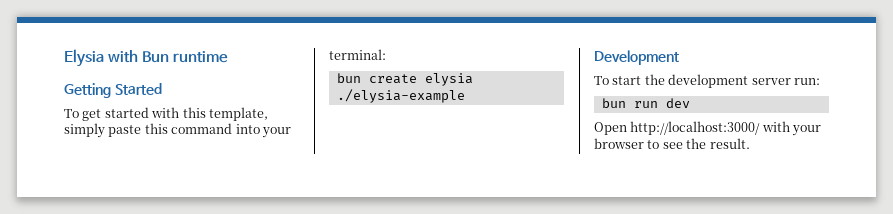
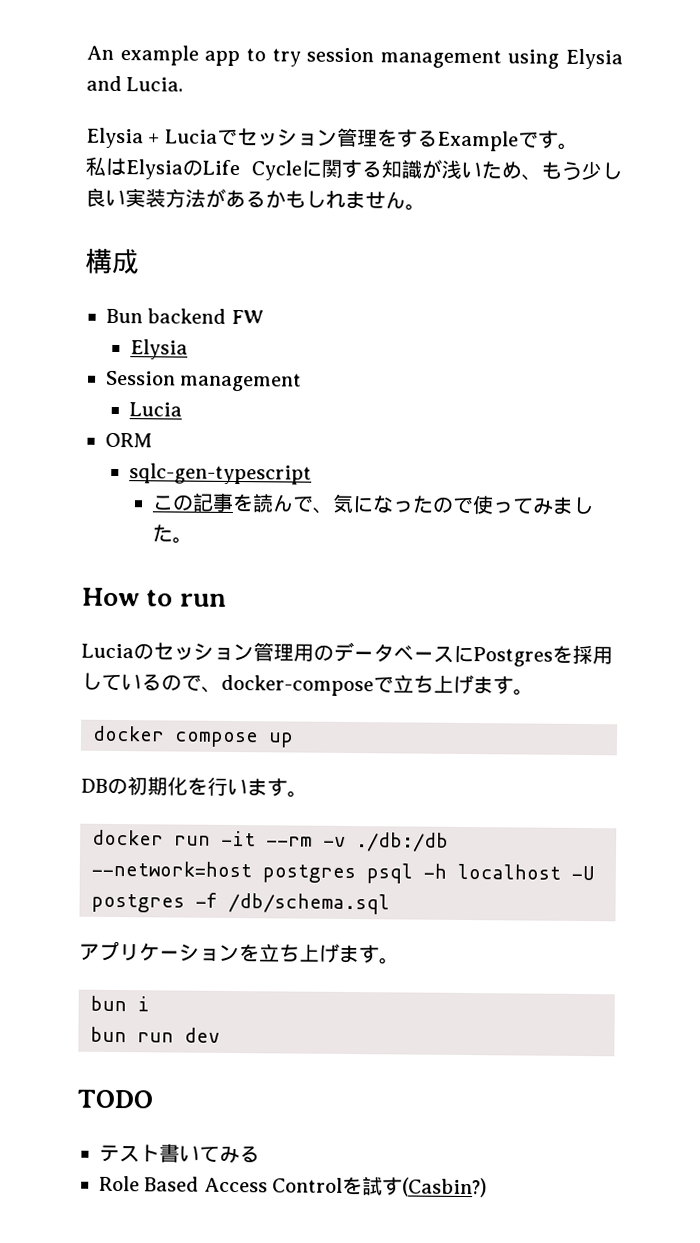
[64,49,228,67] [64,83,162,98] [64,107,268,121] [64,123,291,138] [329,49,386,60] [336,73,473,86] [336,89,465,103] [594,50,679,65] [594,74,820,88] [601,98,690,108] [594,121,822,136] [594,138,750,149] Elysia with Bun runtime // Getting Started // To get started with this template, simply paste this command into your terminal: // bun create elysia ./elysia-example // Development // To start the development server run: // bun run dev // Open http://localhost:3000/ with your browser to see the result. -> [86,45,623,70] [86,75,184,92] [86,127,579,152] [85,156,622,181] [85,187,426,211] [84,248,140,275] [106,308,264,325] [130,339,189,360] [106,370,303,392] [129,402,183,417] [105,432,153,448] [129,463,313,485] [152,492,595,515] [152,524,194,544] [82,587,227,607] [81,641,613,667] [81,672,534,697] [92,725,294,748] [80,776,308,798] [92,829,449,852] [91,860,595,884] [91,892,390,915] [79,940,400,965] [90,995,150,1012] [90,1026,220,1043] [77,1089,153,1109] [99,1143,260,1164] [99,1175,488,1198] An example app to try session management using Elysia and Lucia. // Elysia + Luciaでセッション管理をするExampleです。 // 私はElysiaのLife Cycleに関する知識が浅いため、もう少し良い実装方法があるかもしれません。 // 構成 // Bun backend FW // Elysia // Session management // Lucia // ORM // sqlc-gen-typescript // この記事を読んで、気になったので使ってみました。 // How to run // Luciaのセッション管理用のデータベースにPostgresを採用しているので、docker-composeで立ち上げます。 // docker compose up // DBの初期化を行います。 // docker run -it --rm -v ./db:/db --network=host postgres psql -h localhost -U postgres -f /db/schema.sql // アプリケーションを立ち上げます。 // bun i // bun run dev // TODO // テスト書いてみる // Role Based Access Controlを試す(Casbin?)

